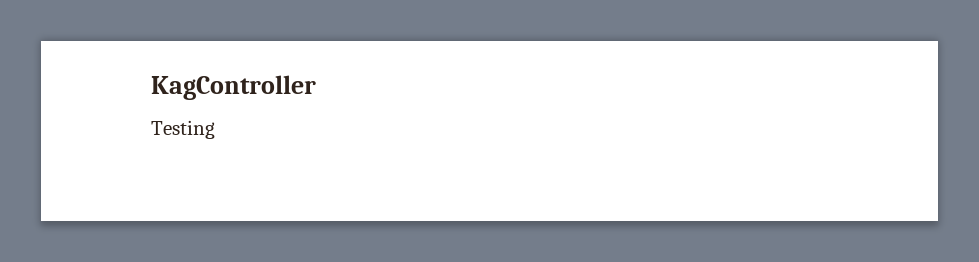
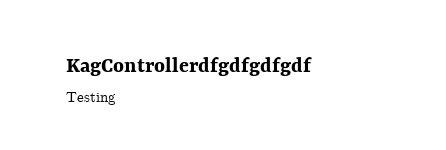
[151,75,316,100] KagController -> [66,57,312,76] KagControllerdfgdfgdfgdf

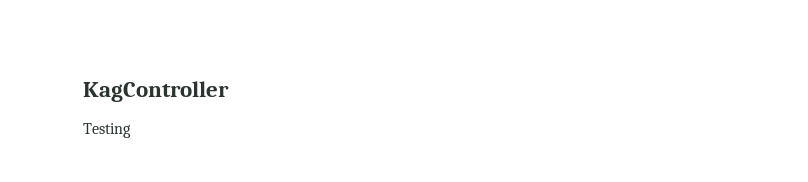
[66,57,312,76] KagControllerdfgdfgdfgdf -> [83,81,229,102] KagController

